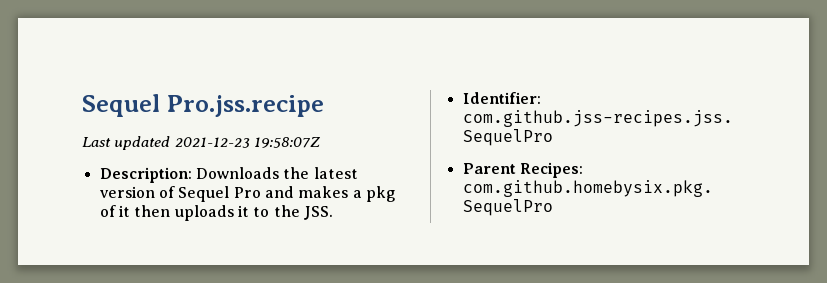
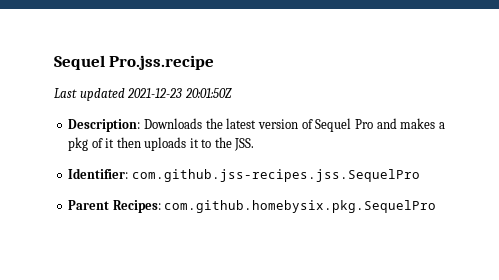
[253,137,321,148] 19:58:07Z -> [184,88,232,98] 20:01:50Z

